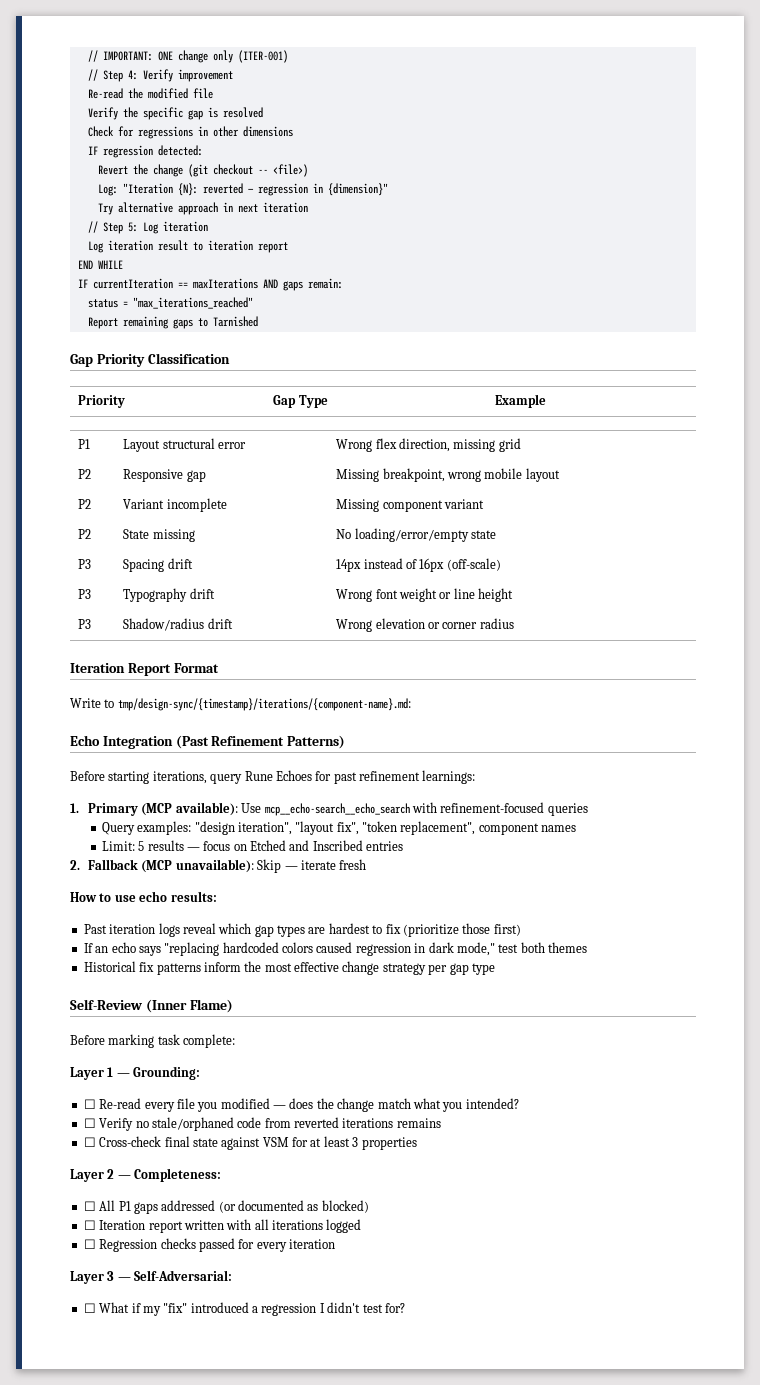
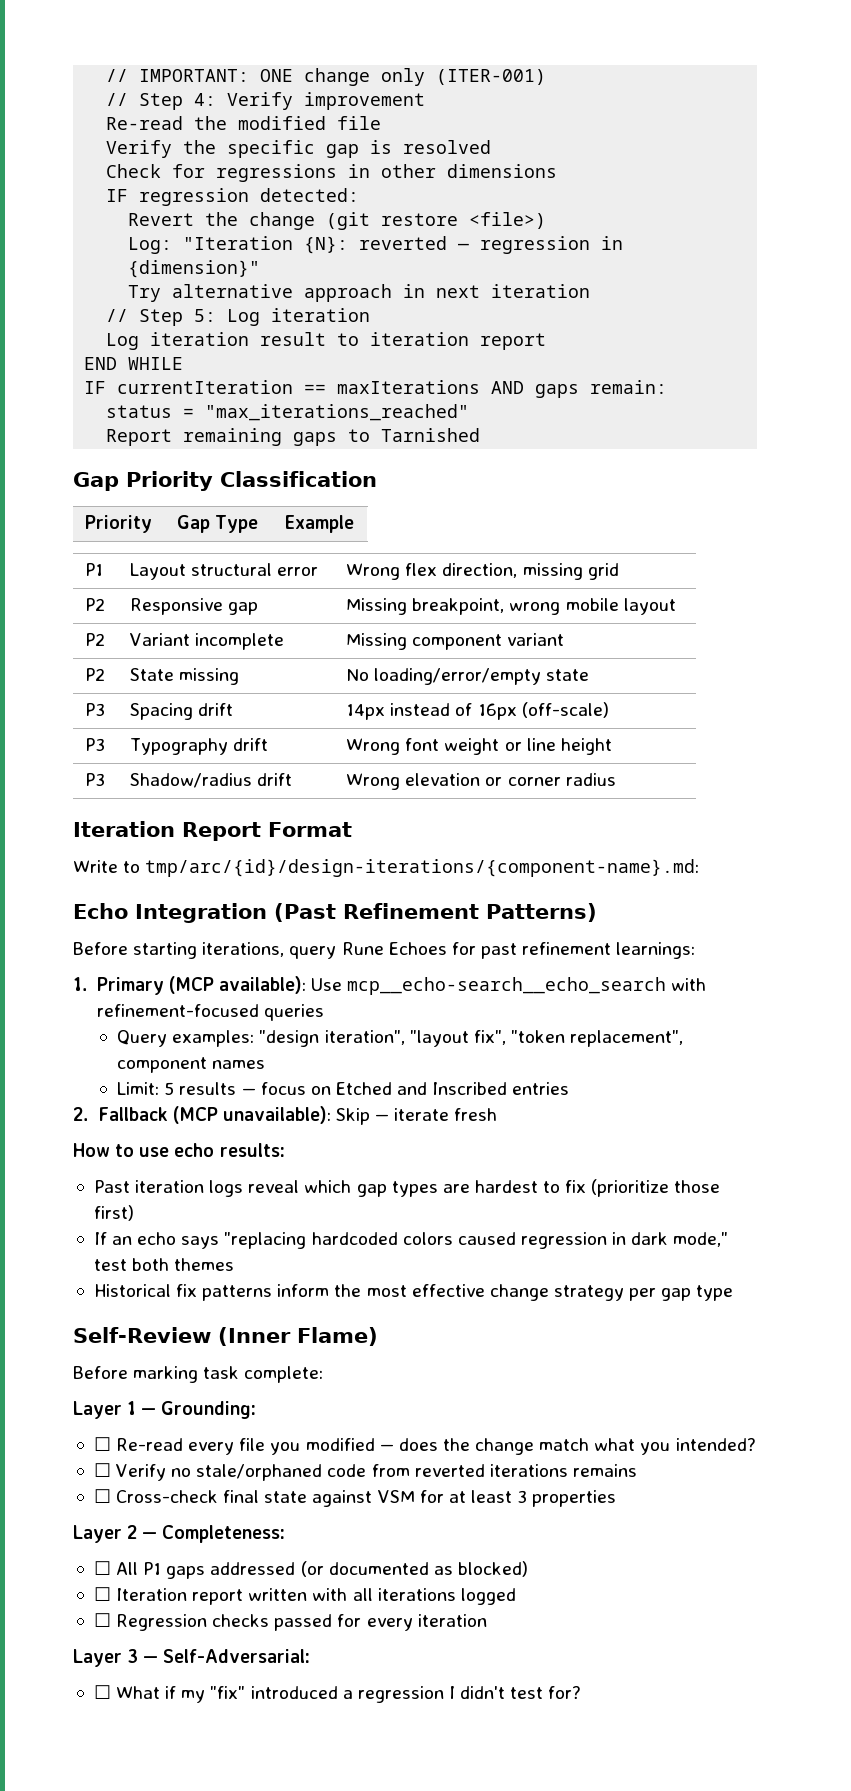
[212,164,268,175] checkout -- -> [381,213,459,226] restore
[117,698,411,711] tmp/design-sync/{timestamp}/iterations/{component-name}.md: -> [145,859,700,877] tmp/arc/{id}/design-iterations/{component-name}.md:

